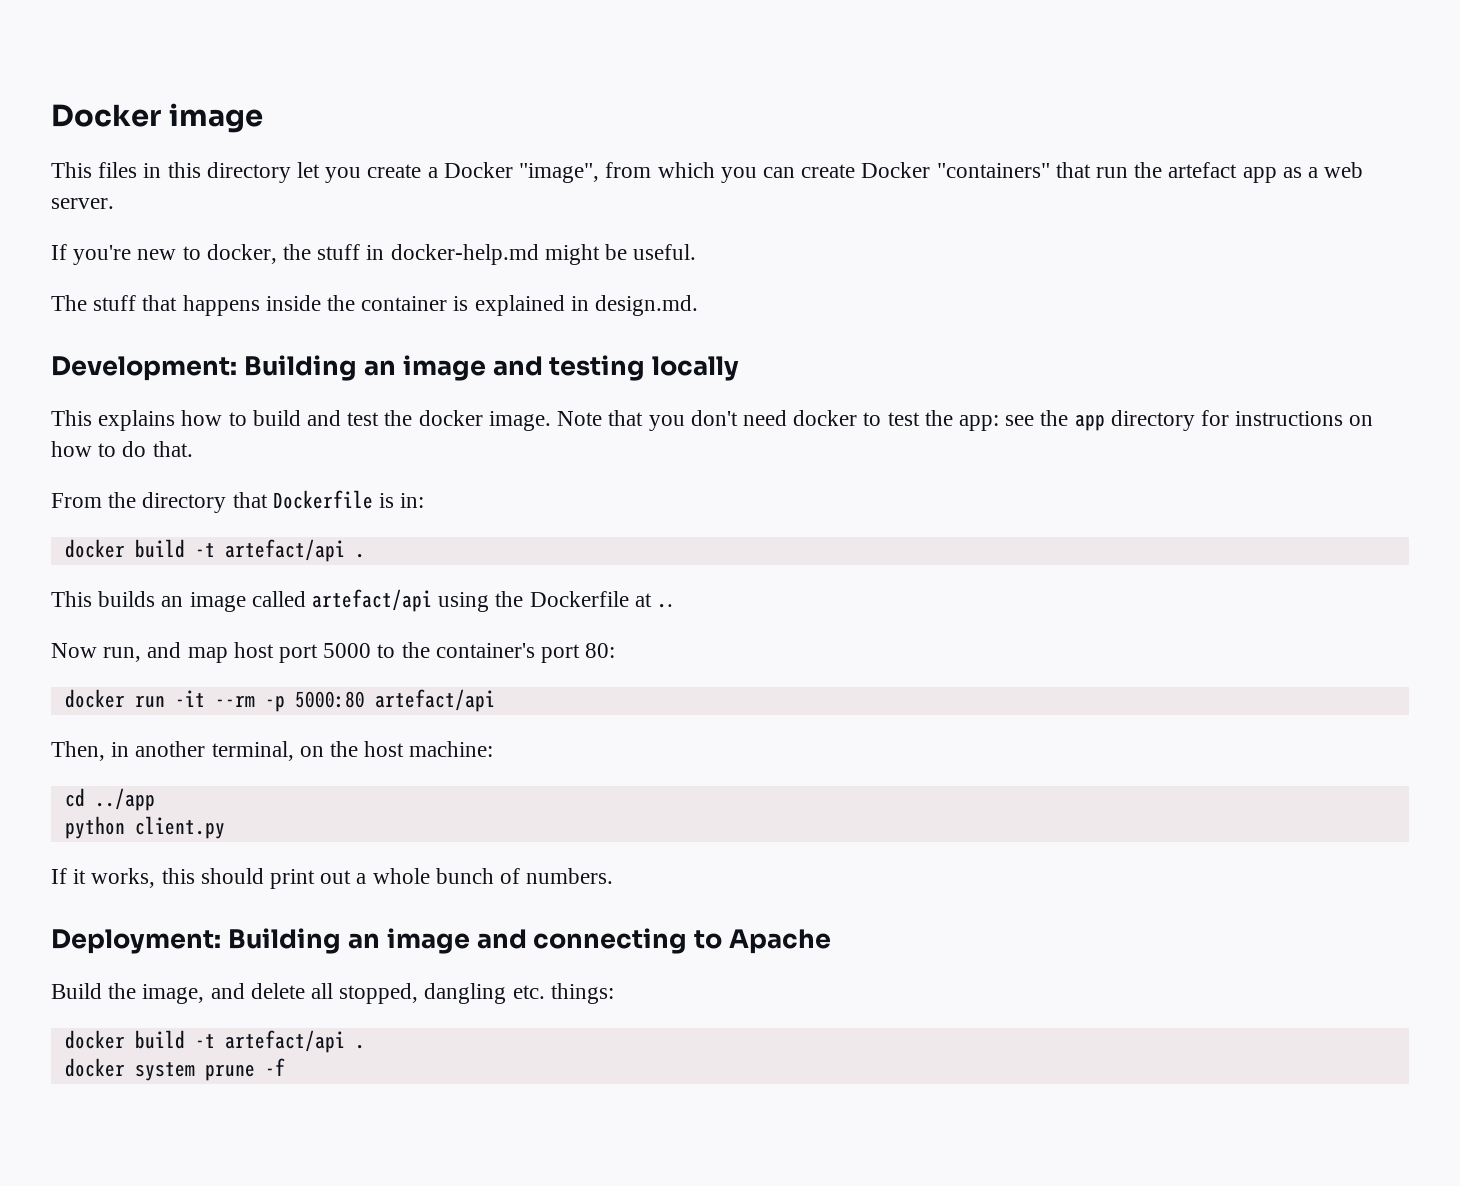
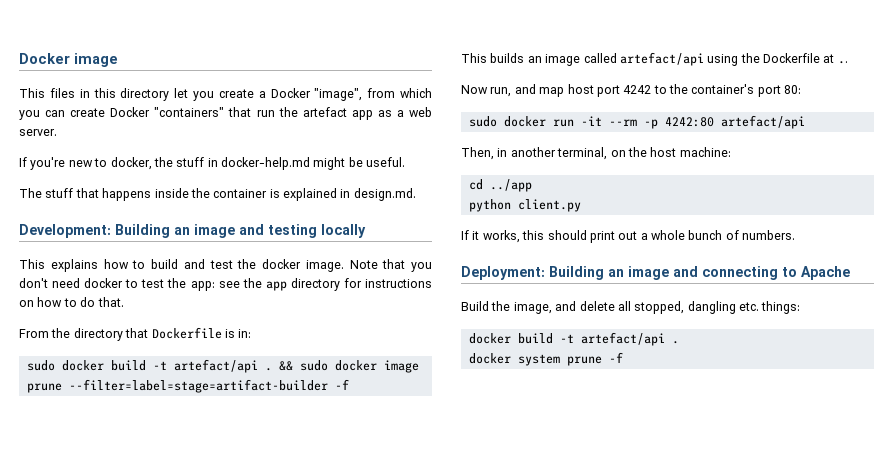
[64,539,365,562] docker build -t artefact/api . -> [26,359,419,373] [26,379,349,393] sudo docker build -t artefact/api . && sudo docker image prune --filter=label=stage=artifact-builder -f
[323,643,372,658] 5000 -> [623,85,652,94] 4242
(616, 650) none -> [468,116,497,127] sudo
[294,691,365,708] 5000:80 -> [664,117,714,127] 4242:80

